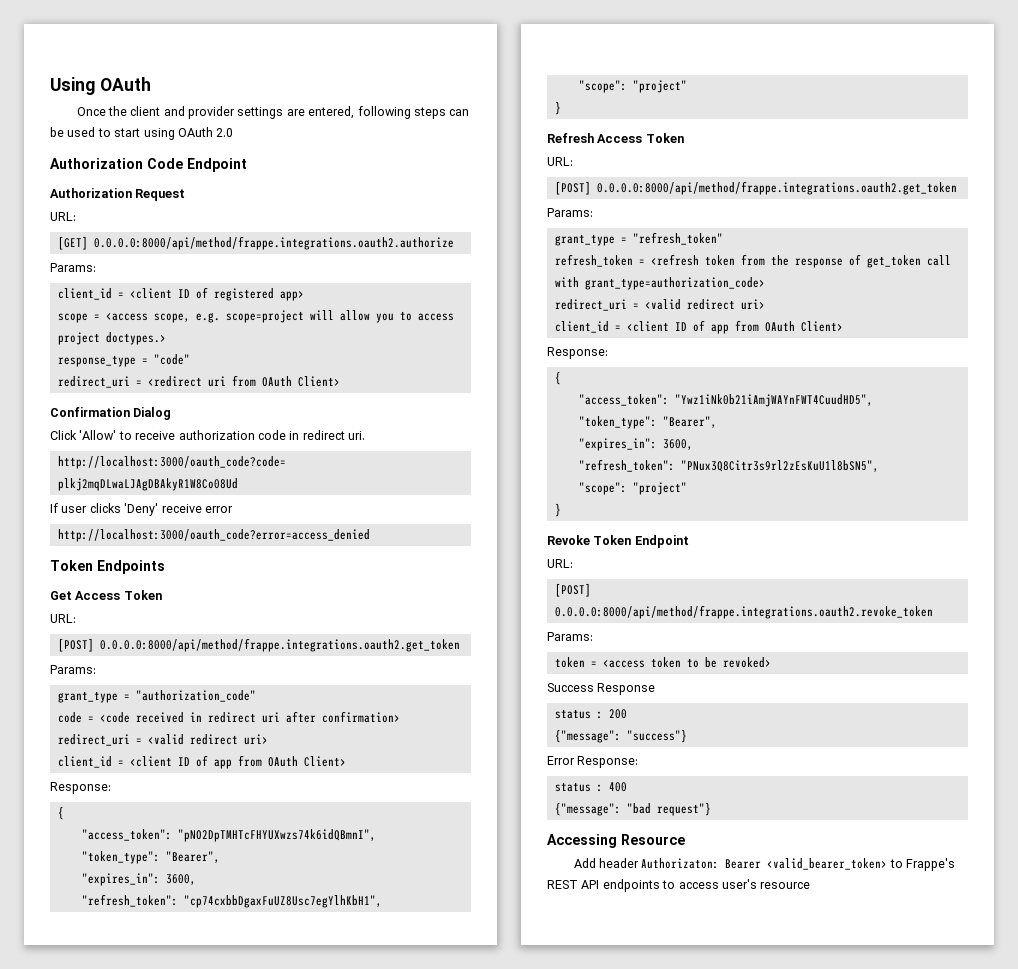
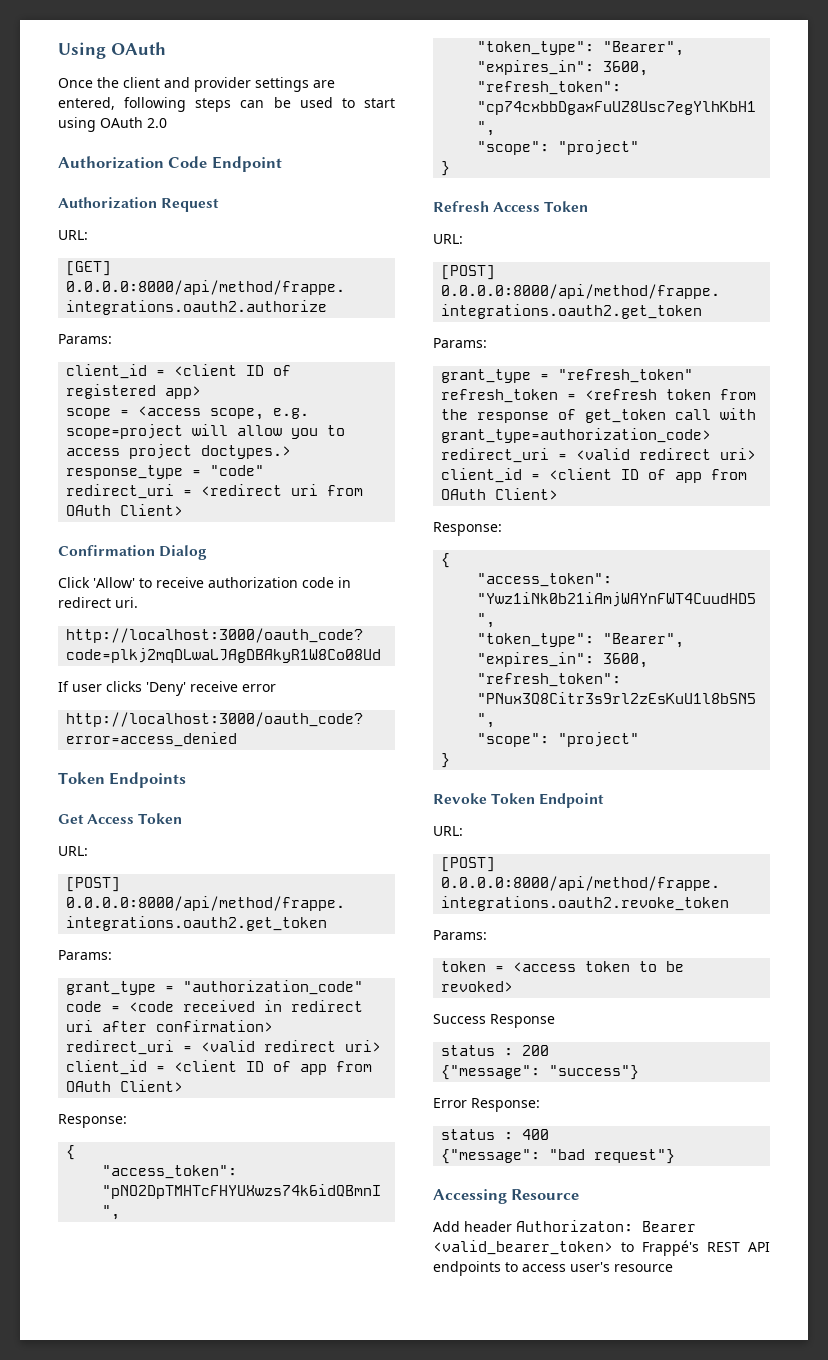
[905,858,955,871] Frappe's -> [642,1240,699,1256] Frappé's

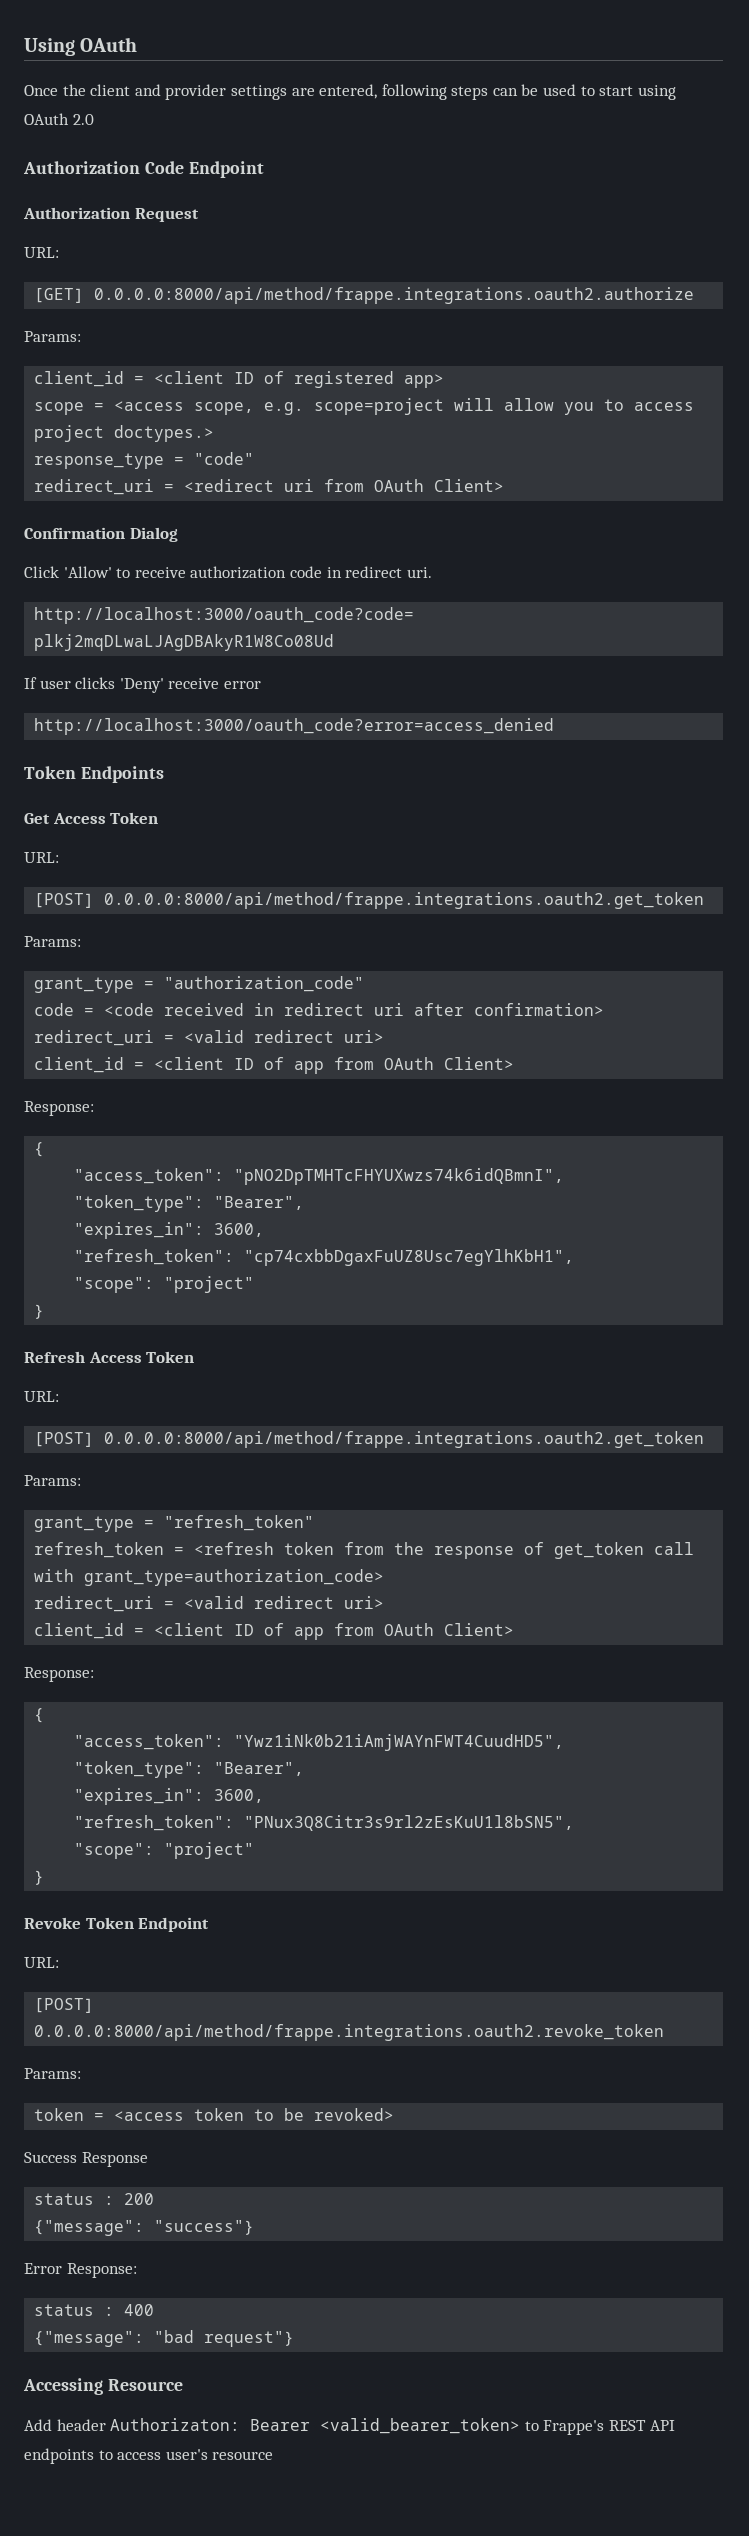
[642,1240,699,1256] Frappé's -> [543,2420,605,2435] Frappe's

